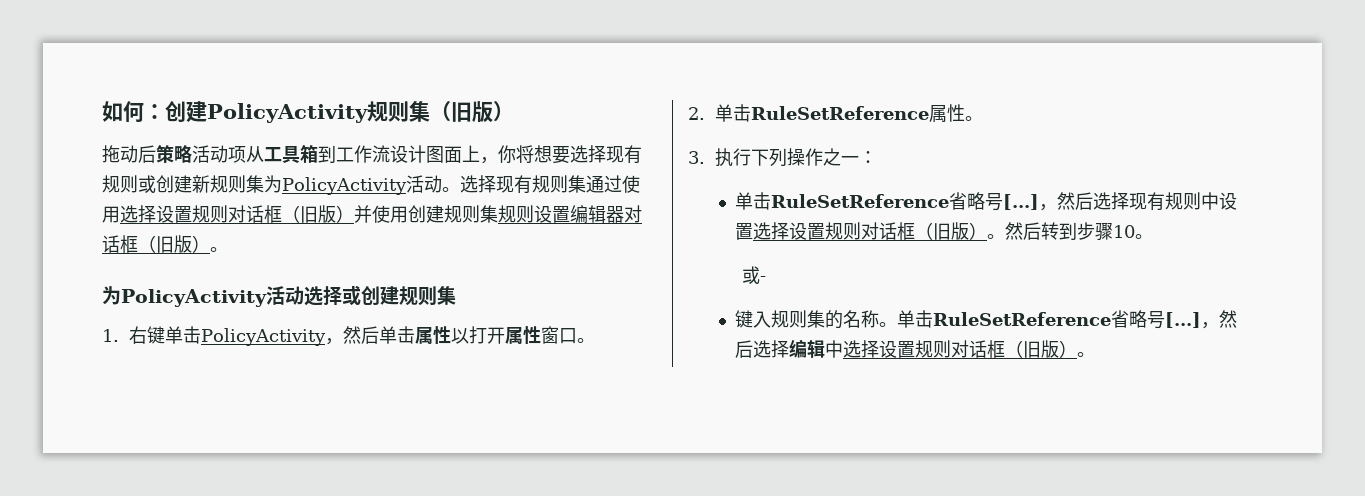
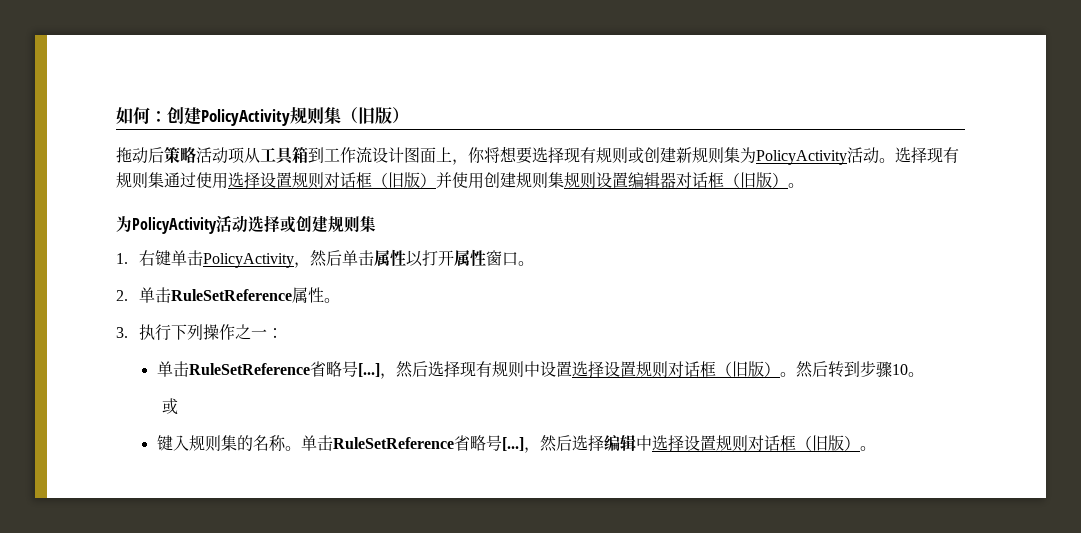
[760,276,767,282] - -> (179, 406) none

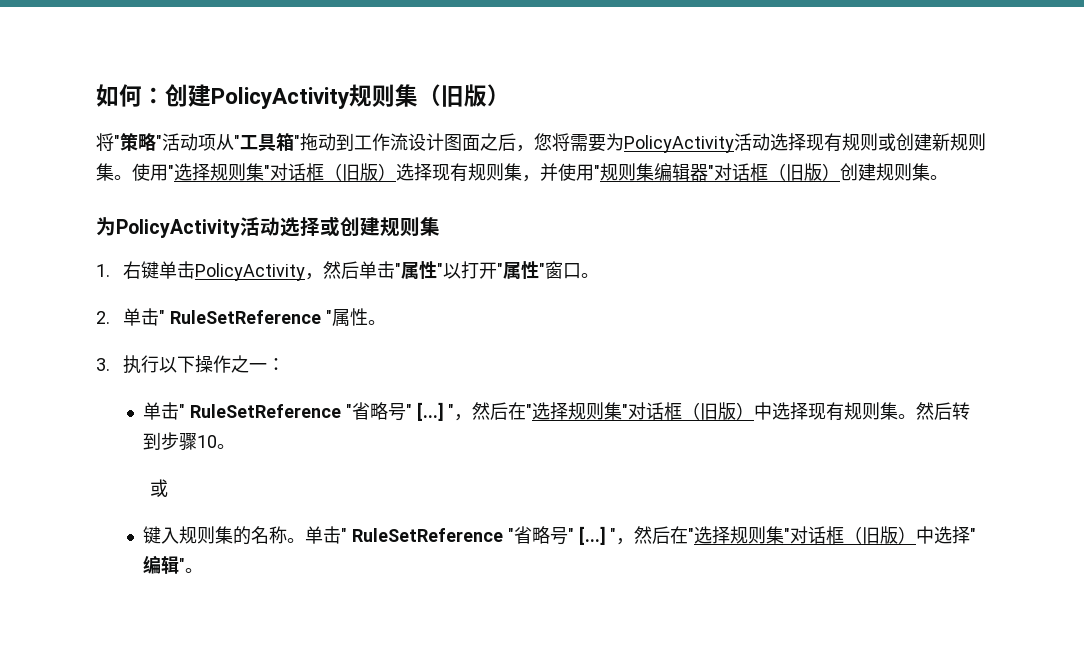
[116,146,532,165] 拖动后策略活动项从工具箱到工作流设计图面上，你将想要 -> [96,133,770,153] 将"策略"活动项从"工具箱"拖动到工作流设计图面之后，您将需要为PolicyActivity活动
[740,147,959,165] [116,172,788,189] 为PolicyActivity活动。选择现有规则集通过使用选择设置规则对话框（旧版）并使用创建规则集规则设置编辑器对话框（旧版） -> [114,163,930,182] 。使用"选择规则集"对话框（旧版）选择现有规则集，并使用"规则集编辑器"对话框（旧版）创建规则集
[374,249,487,267] 属性以打开属性 -> [395,261,546,279] "属性"以打开"属性"
[171,289,293,301] RuleSetReference -> [159,310,332,324] " RuleSetReference "
[171,324,204,340] 下列 -> [159,356,196,373] 以下
[188,361,780,379] RuleSetReference省略号[...]，然后选择现有规则中设置选择设置规则对话框（旧版） -> [178,402,899,421] " RuleSetReference "省略号" [...] "，然后在"选择规则集"对话框（旧版）中选择现有规则集
[332,435,860,453] RuleSetReference省略号[...]，然后选择编辑中选择设置规则对话框（旧版） -> [340,526,977,545] [142,555,185,574] " RuleSetReference "省略号" [...] "，然后在"选择规则集"对话框（旧版）中选择"编辑"

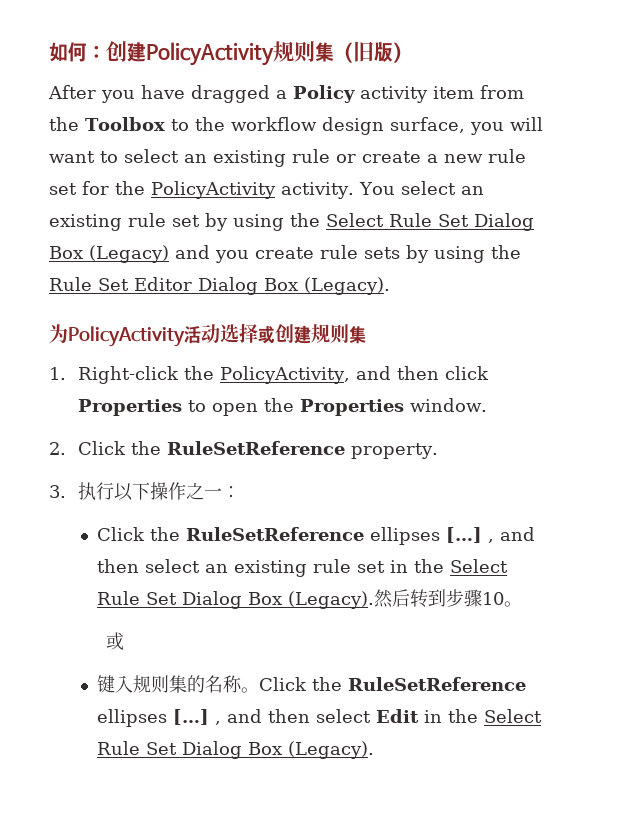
[96,133,986,153] [96,163,948,182] 将"策略"活动项从"工具箱"拖动到工作流设计图面之后，您将需要为PolicyActivity活动选择现有规则或创建新规则集。使用"选择规则集"对话框（旧版）选择现有规则集，并使用"规则集编辑器"对话框（旧版）创建规则集。 -> [48,85,524,103] [49,117,543,135] [49,149,526,167] [49,181,484,199] [49,213,534,231] [49,245,521,263] [49,277,390,295] After you have dragged a Policy activity item from the Toolbox to the workflow design surface, you will want to select an existing rule or create a new rule set for the PolicyActivity activity. You select an existing rule set by using the Select Rule Set Dialog Box (Legacy) and you create rule sets by using the Rule Set Editor Dialog Box (Legacy).
[123,261,600,281] [96,308,386,326] 右键单击PolicyActivity，然后单击"属性"以打开"属性"窗口。 // 2.单击" RuleSetReference "属性。 -> [77,366,489,384] [77,398,487,416] [49,441,438,459] Right-click the PolicyActivity, and then click Properties to open the Properties window. // 2. Click the RuleSetReference property.
[142,402,917,421] 单击" RuleSetReference "省略号" [...] "，然后在"选择规则集"对话框（旧版）中选择现有规则集。 -> [97,527,536,545] [97,559,509,577] [97,591,375,609] Click the RuleSetReference ellipses […] , and then select an existing rule set in the Select Rule Set Dialog Box (Legacy).
[304,526,977,545] [142,555,203,574] 单击" RuleSetReference "省略号" [...] "，然后在"选择规则集"对话框（旧版）中选择"编辑"。 -> [259,677,527,691] [97,709,543,727] [97,741,375,759] Click the RuleSetReference ellipses […] , and then select Edit in the Select Rule Set Dialog Box (Legacy).

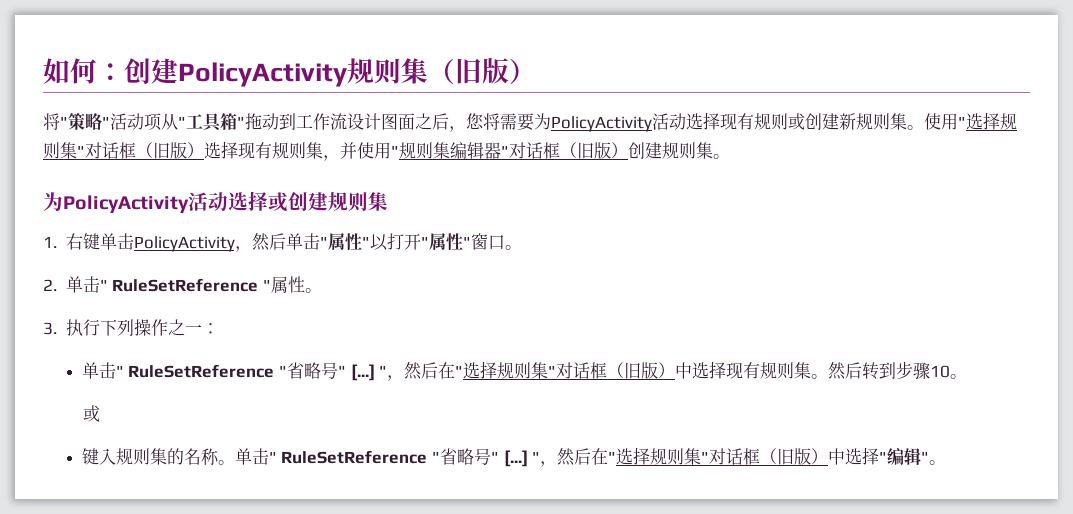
[48,85,524,103] [49,117,543,135] [49,149,526,167] [49,181,484,199] [49,213,534,231] [49,245,521,263] [49,277,390,295] After you have dragged a Policy activity item from the Toolbox to the workflow design surface, you will want to select an existing rule or create a new rule set for the PolicyActivity activity. You select an existing rule set by using the Select Rule Set Dialog Box (Legacy) and you create rule sets by using the Rule Set Editor Dialog Box (Legacy). -> [43,112,1017,132] [43,141,730,161] 将"策略"活动项从"工具箱"拖动到工作流设计图面之后，您将需要为PolicyActivity活动选择现有规则或创建新规则集。使用"选择规则集"对话框（旧版）选择现有规则集，并使用"规则集编辑器"对话框（旧版）创建规则集。
[77,366,489,384] [77,398,487,416] [49,441,438,459] Right-click the PolicyActivity, and then click Properties to open the Properties window. // 2. Click the RuleSetReference property. -> [65,233,522,252] [43,276,322,293] 右键单击PolicyActivity，然后单击"属性"以打开"属性"窗口。 // 2.单击" RuleSetReference "属性。
[113,482,150,501] 以下 -> [99,319,134,336] 下列
[97,527,536,545] [97,559,509,577] [97,591,375,609] Click the RuleSetReference ellipses […] , and then select an existing rule set in the Select Rule Set Dialog Box (Legacy). -> [81,361,829,381] 单击" RuleSetReference "省略号" [...] "，然后在"选择规则集"对话框（旧版）中选择现有规则集。
[259,677,527,691] [97,709,543,727] [97,741,375,759] Click the RuleSetReference ellipses […] , and then select Edit in the Select Rule Set Dialog Box (Legacy). -> [234,447,947,467] 单击" RuleSetReference "省略号" [...] "，然后在"选择规则集"对话框（旧版）中选择"编辑"。

